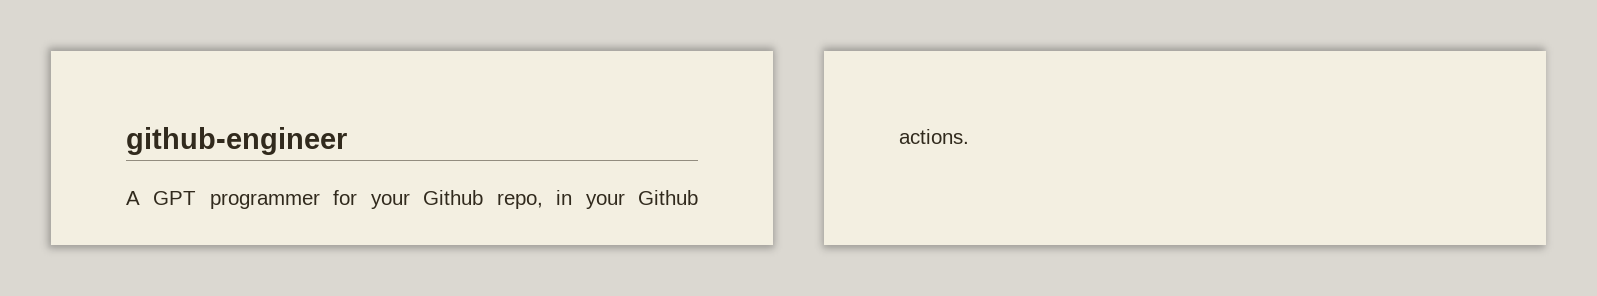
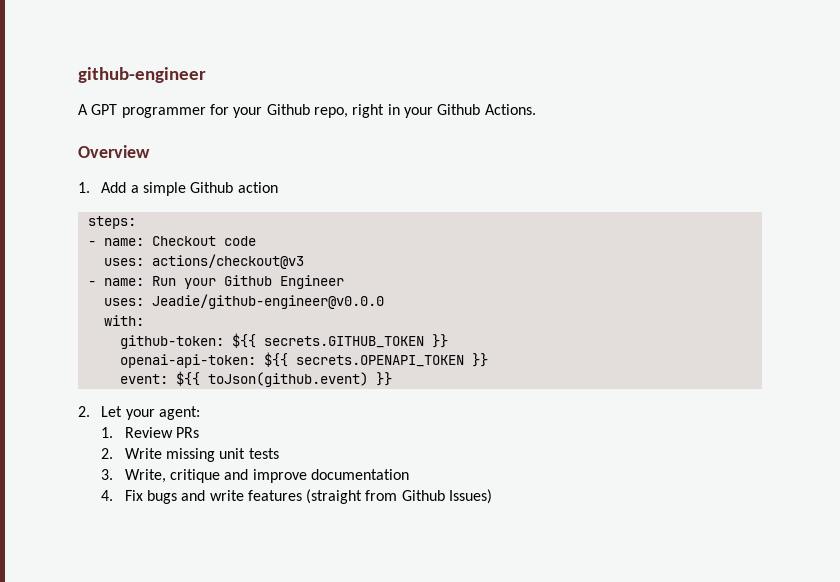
(543, 201) none -> [352,104,385,118] right
[899,129,969,144] actions. -> [484,104,536,115] [78,145,150,158] [78,182,278,196] [87,216,136,229] [87,236,256,246] [103,254,304,269] [87,275,344,289] [103,294,384,309] [103,315,144,326] [119,333,448,349] [119,352,488,368] [119,371,392,387] [78,406,200,420] [101,427,199,438] [101,448,279,462] [101,469,409,483] [101,489,493,504] Actions. // Overview // 1. Add a simple Github action // steps: // - name: Checkout code // uses: actions/checkout@v3 // - name: Run your Github Engineer // uses: Jeadie/github-engineer@v0.0.0 // with: // github-token: ${{ secrets.GITHUB_TOKEN }} // openai-api-token: ${{ secrets.OPENAPI_TOKEN }} // event: ${{ toJson(github.event) }} // 2. Let your agent: // 1. Review PRs // 2. Write missing unit tests // 3. Write, critique and improve documentation // 4. Fix bugs and write features (straight from Github Issues)

